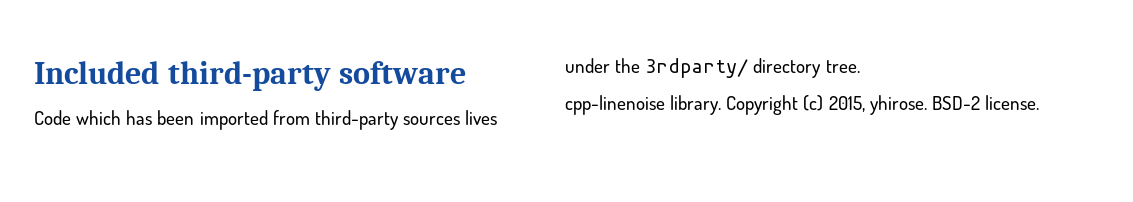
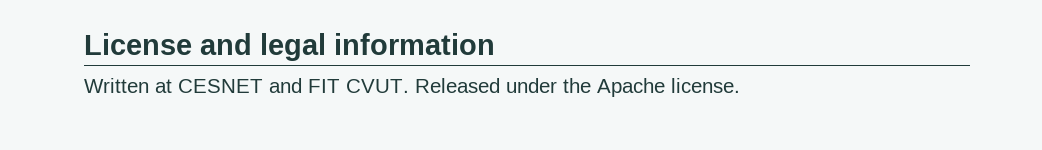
[34,61,467,91] [34,110,498,130] [565,58,860,78] [565,95,980,115] Included third-party software // Code which has been imported from third-party sources lives under the 3rdparty/ directory tree. // cpp-linenoise library. Copyright (c) 2015, yhirose. BSD-2 -> [84,33,495,61] [84,78,665,97] License and legal information // Written at CESNET and FIT CVUT. Released under the Apache

